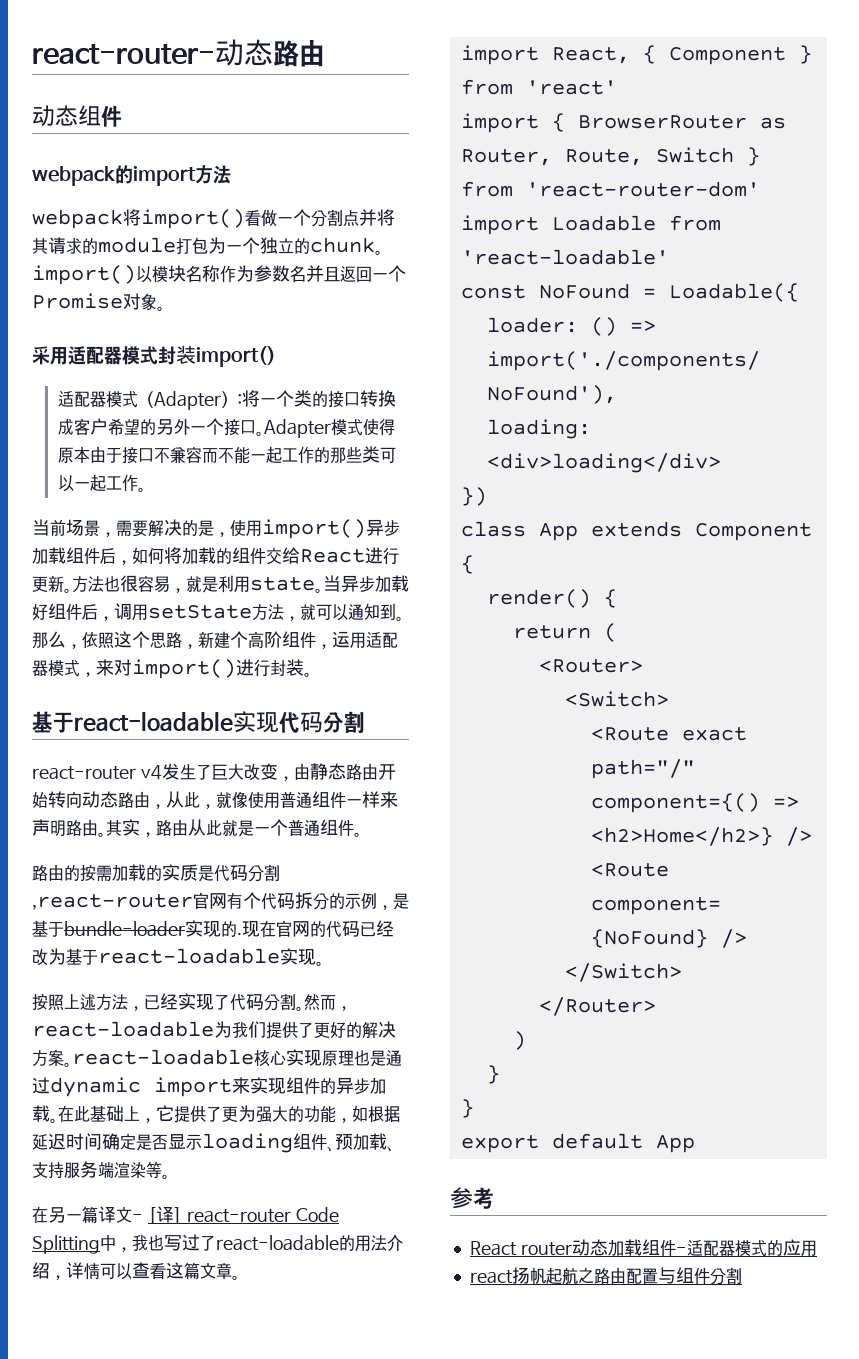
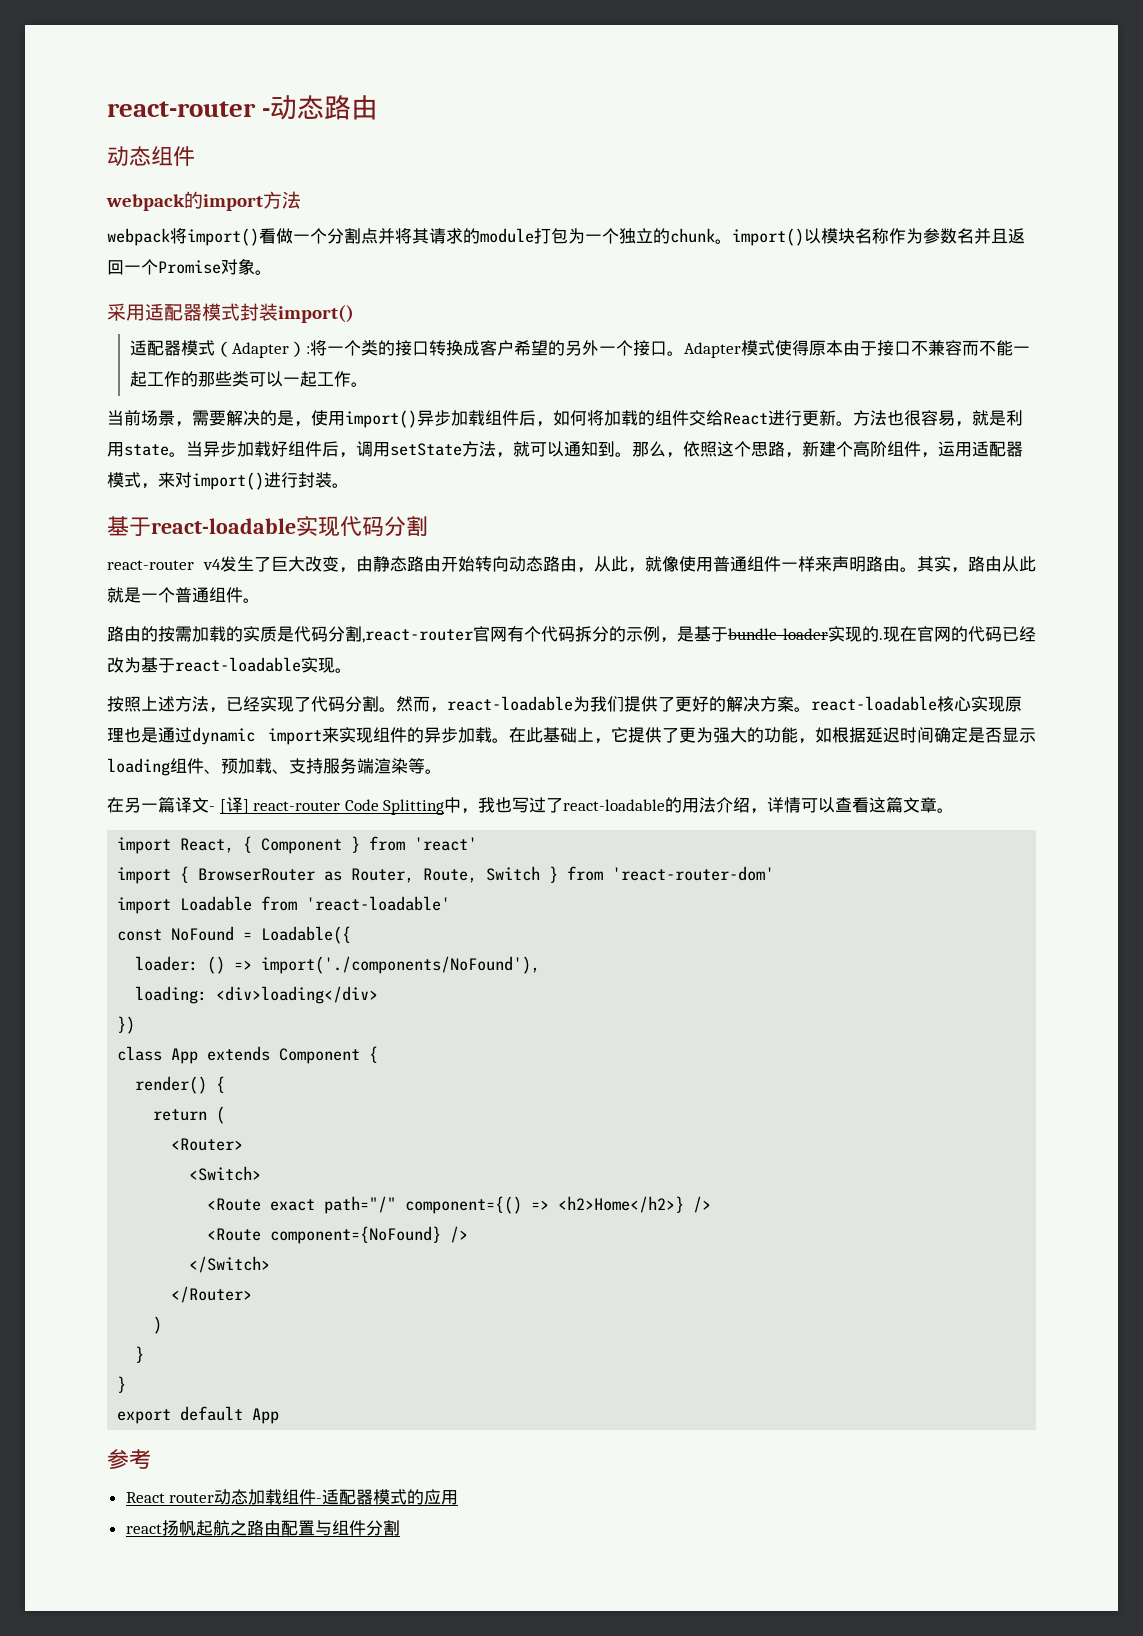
[32,44,215,65] react-router- -> [107,101,271,117] react-router -

